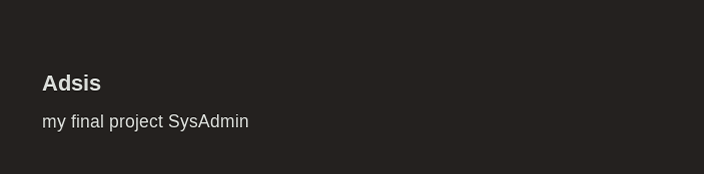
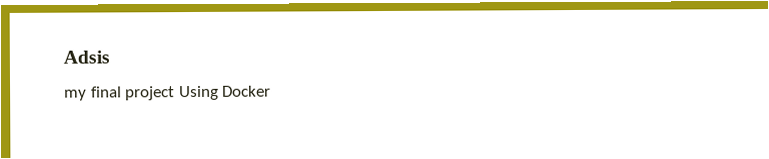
[168,114,250,132] SysAdmin -> [178,85,272,101] Using Docker

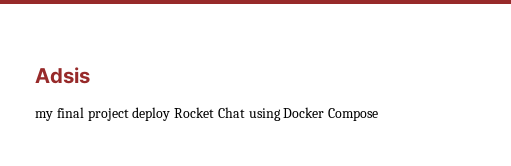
[178,85,272,101] Using Docker -> [132,107,379,121] deploy Rocket Chat using Docker Compose

